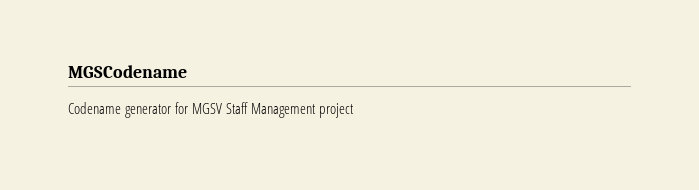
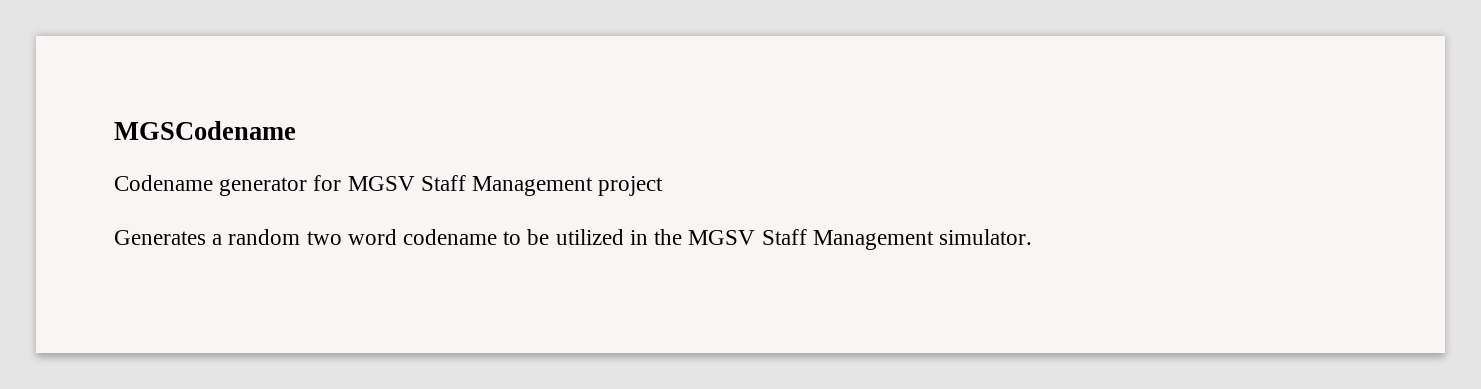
(355, 110) none -> [114,229,1032,250] // Generates a random two word codename to be utilized in the MGSV Staff Management simulator.

